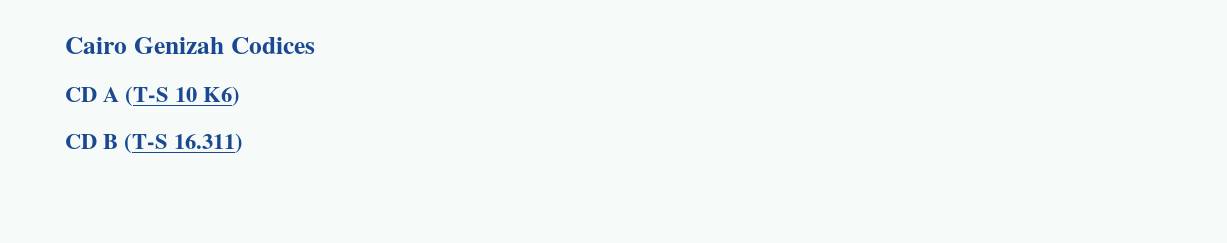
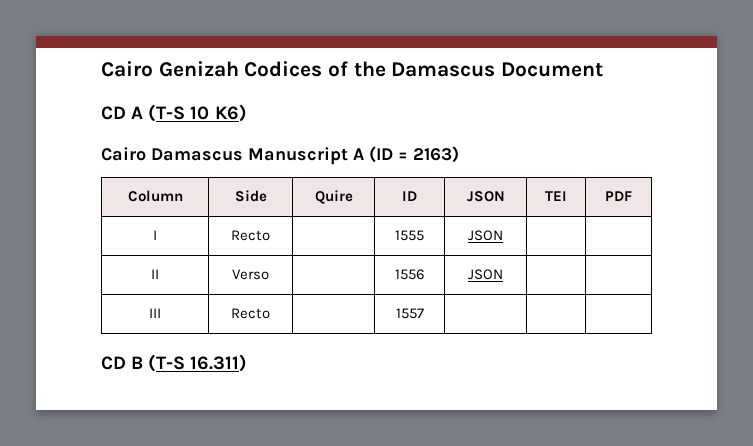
(315, 45) none -> [328,61,604,77] of the Damascus Document
(241, 96) none -> [101,146,459,165] [127,190,183,202] [234,190,267,202] [314,190,353,204] [402,191,417,201] [466,191,505,202] [545,191,567,201] [605,191,632,201] [153,230,157,240] [231,230,270,241] [395,230,424,241] [468,230,503,241] [151,269,159,279] [232,269,269,280] [394,269,425,280] [468,269,503,280] [149,308,161,318] [231,308,270,319] [395,308,424,319] // Cairo Damascus Manuscript A (ID = 2163) // Column | Side | Quire | ID | JSON | TEI | PDF // I | Recto | | 1555 | JSON | | // II | Verso | | 1556 | JSON | | // III | Recto | | 1557 | | |

